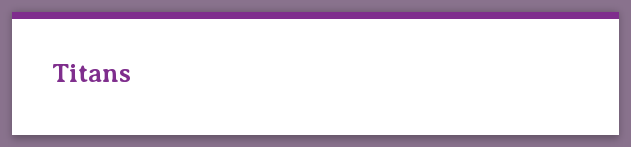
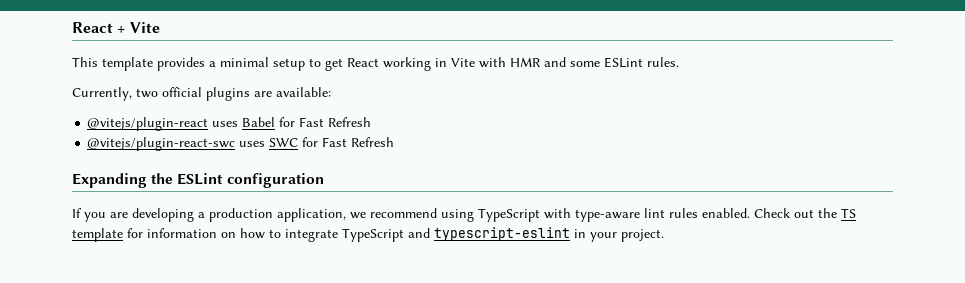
[52,64,131,82] Titans -> [72,22,160,33] [72,57,679,71] [72,87,331,101] [87,117,372,131] [87,137,395,151] [72,173,324,188] [72,208,856,222] [72,227,664,242] React + Vite // This template provides a minimal setup to get React working in Vite with HMR and some ESLint rules. // Currently, two official plugins are available: // @vitejs/plugin-react uses Babel for Fast Refresh // @vitejs/plugin-react-swc uses SWC for Fast Refresh // Expanding the ESLint configuration // If you are developing a production application, we recommend using TypeScript with type-aware lint rules enabled. Check out the TS template for information on how to integrate TypeScript and typescript-eslint in your project.

